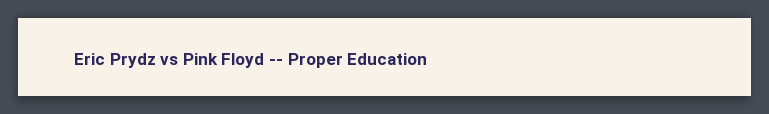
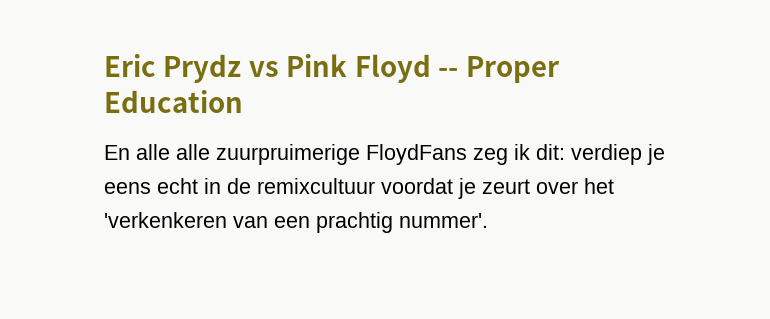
(428, 59) none -> [104,144,665,165] [104,178,614,199] [104,212,488,233] // En alle alle zuurpruimerige FloydFans zeg ik dit: verdiep je eens echt in de remixcultuur voordat je zeurt over het 'verkenkeren van een prachtig nummer'.

